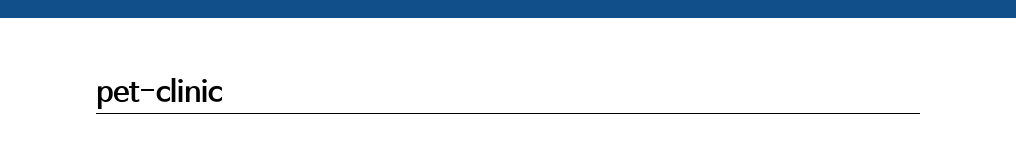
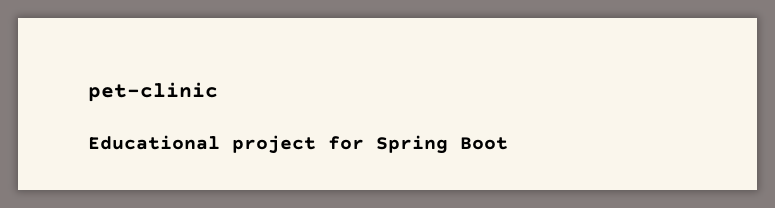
(223, 93) none -> [88,135,508,154] // Educational project for Spring Boot

